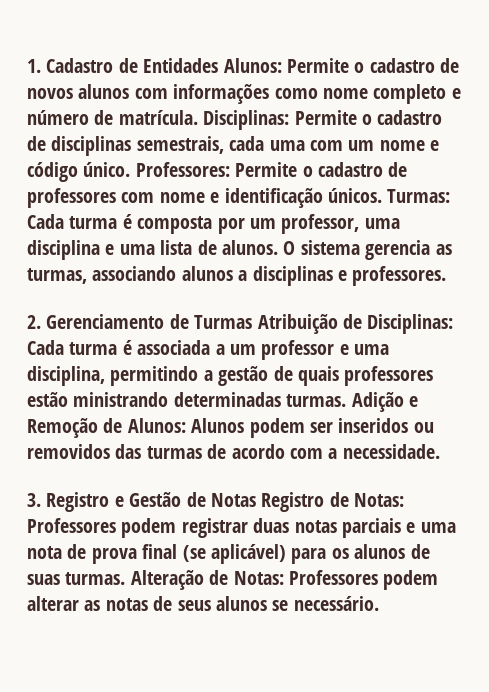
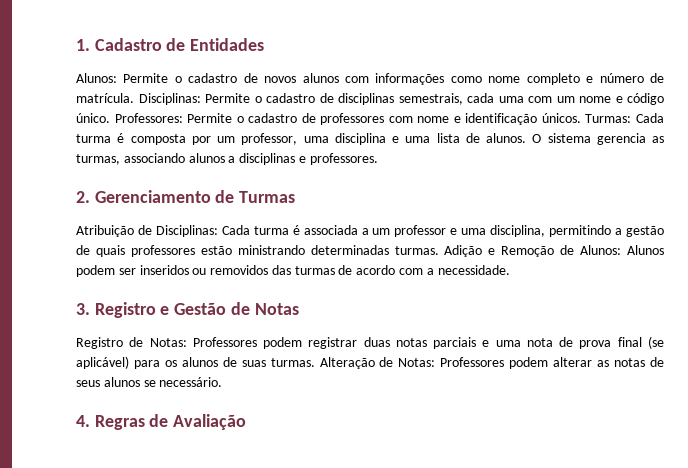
(219, 65) none -> (265, 44) //
(253, 322) none -> (296, 197) //
(256, 500) none -> (299, 309) //
(379, 603) none -> [76,414,247,430] // 4. Regras de Avaliação

